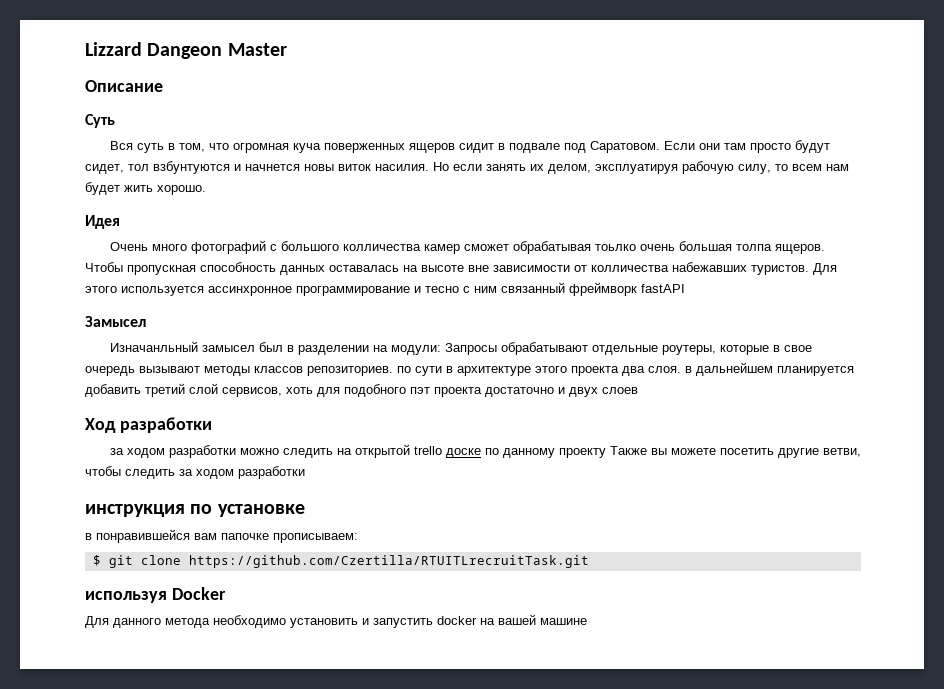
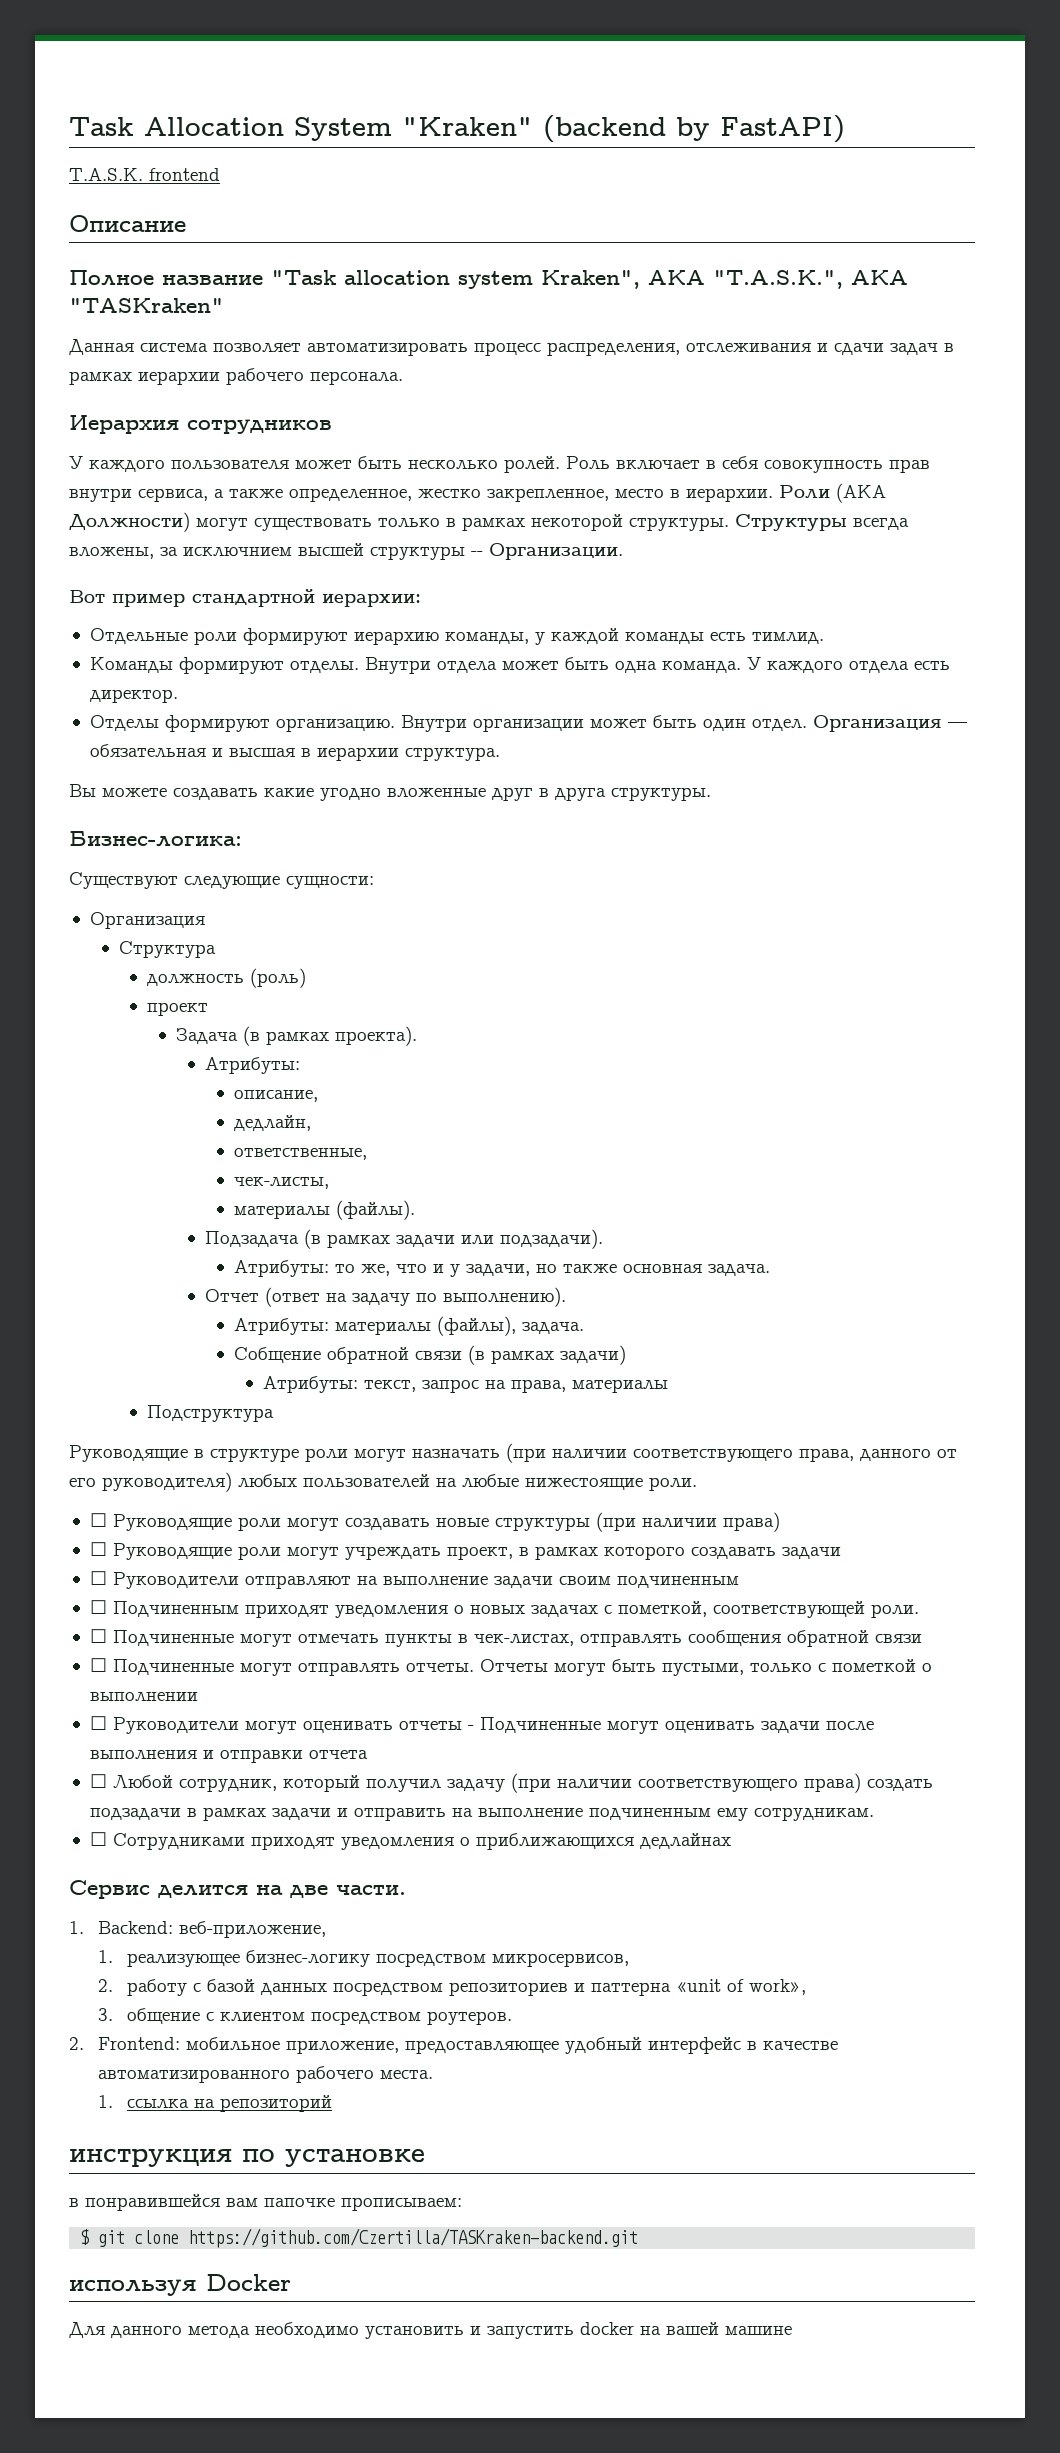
[85,42,287,59] [85,80,163,92] [85,114,115,128] [109,140,830,153] [85,161,849,174] [85,182,206,195] [85,215,120,229] [109,240,825,254] [85,262,837,275] [85,282,685,296] [85,316,146,327] [109,341,812,355] [85,362,854,376] [85,383,638,397] [85,417,212,433] [109,444,861,458] [85,466,305,479] Lizzard Dangeon Master // Описание // Суть // Вся суть в том, что огромная куча поверженных ящеров сидит в подвале под Саратовом. Если они там просто будут сидет, тол взбунтуются и начнется новы виток насилия. Но если занять их делом, эксплуатируя рабочую силу, то всем нам будет жить хорошо. // Идея // Очень много фотографий с большого колличества камер сможет обрабатывая тоьлко очень большая толпа ящеров. Чтобы пропускная способность данных оставалась на высоте вне зависимости от колличества набежавших туристов. Для этого используется ассинхронное программирование и тесно с ним связанный фреймворк fastAPI // Замысел // Изначанльный замысел был в разделении на модули: Запросы обрабатывают отдельные роутеры, которые в свое очередь вызывают методы классов репозиториев. по сути в архитектуре этого проекта два слоя. в дальнейшем планируется добавить третий слой сервисов, хоть для подобного пэт проекта достаточно и двух слоев // Ход разработки // за ходом разработки можно следить на открытой trello доске по данному проекту Также вы можете посетить другие ветви, чтобы следить за ходом разработки -> [69,115,845,143] [69,168,220,181] [69,215,186,232] [69,270,908,289] [69,298,224,313] [69,339,954,356] [69,368,403,385] [69,415,332,434] [69,456,930,473] [69,483,886,503] [69,512,909,532] [69,543,623,560] [69,589,421,607] [89,628,824,645] [89,657,950,674] [89,689,178,703] [89,715,967,732] [89,744,500,761] [69,784,711,801] [69,831,242,847] [69,872,374,889] [89,912,205,929] [118,941,216,958] [147,968,307,988] [147,1002,209,1016] [176,1026,418,1046] [205,1057,301,1074] [233,1090,318,1102] [233,1115,311,1131] [233,1148,367,1160] [233,1177,329,1189] [233,1200,415,1220] [205,1229,604,1249] [233,1260,770,1277] [205,1287,567,1307] [233,1316,584,1336] [233,1345,626,1365] [262,1376,668,1393] [147,1405,275,1422] [69,1443,957,1463] [69,1472,697,1492] [89,1512,780,1532] [89,1542,841,1560] [89,1571,739,1589] [89,1600,919,1618] [89,1629,922,1647] [89,1658,932,1676] [89,1692,198,1702] [89,1716,874,1734] [89,1749,368,1763] [89,1773,933,1793] [89,1807,874,1821] [89,1832,731,1850] [69,1880,406,1899] [69,1921,326,1938] [97,1950,629,1967] [97,1979,806,1996] [97,2008,512,2025] [69,2037,838,2054] [97,2066,433,2083] [97,2095,332,2112] Task Allocation System "Kraken" (backend by FastAPI) // T.A.S.K. frontend // Описание // Полное название "Task allocation system Kraken", АКА "T.A.S.K.", АКА "TASKraken" // Данная система позволяет автоматизировать процесс распределения, отслеживания и сдачи задач в рамках иерархии рабочего персонала. // Иерархия сотрудников // У каждого пользователя может быть несколько ролей. Роль включает в себя совокупность прав внутри сервиса, а также определенное, жестко закрепленное, место в иерархии. Роли (АКА Должности) могут существовать только в рамках некоторой структуры. Структуры всегда вложены, за исключнием высшей структуры -- Организации. // Вот пример стандартной иерархии: // Отдельные роли формируют иерархию команды, у каждой команды есть тимлид. // Команды формируют отделы. Внутри отдела может быть одна команда. У каждого отдела есть директор. // Отделы формируют организацию. Внутри организации может быть один отдел. Организация — обязательная и высшая в иерархии структура. // Вы можете создавать какие угодно вложенные друг в друга структуры. // Бизнес-логика: // Существуют следующие сущности: // Организация // Структура // должность (роль) // проект // Задача (в рамках проекта). // Атрибуты: // описание, // дедлайн, // ответственные, // чек-листы, // материалы (файлы). // Подзадача (в рамках задачи или подзадачи). // Атрибуты: то же, что и у задачи, но также основная задача. // Отчет (ответ на задачу по выполнению). // Атрибуты: материалы (файлы), задача. // Собщение обратной связи (в рамках задачи) // Атрибуты: текст, запрос на права, материалы // Подструктура // Руководящие в структуре роли могут назначать (при наличии соответствующего права, данного от его руководителя) любых пользователей на любые нижестоящие роли. // ☐ Руководящие роли могут создавать новые структуры (при наличии права) // ☐ Руководящие роли могут учреждать проект, в рамках которого создавать задачи // ☐ Руководители отправляют на выполнение задачи своим подчиненным // ☐ Подчиненным приходят уведомления о новых задачах с пометкой, соответствующей роли. // ☐ Подчиненные могут отмечать пункты в чек-листах, отправлять сообщения обратной связи // ☐ Подчиненные могут отправлять отчеты. Отчеты могут быть пустыми, только с пометкой о выполнении // ☐ Руководители могут оценивать отчеты - Подчиненные могут оценивать задачи после выполнения и отправки отчета // ☐ Любой сотрудник, который получил задачу (при наличии соответствующего права) создать подзадачи в рамках задачи и отправить на выполнение подчиненным ему сотрудникам. // ☐ Сотрудниками приходят уведомления о приближающихся дедлайнах // Сервис делится на две части. // 1. Backend: веб-приложение, // 1. реализующее бизнес-логику посредством микросервисов, // 2. работу с базой данных посредством репозиториев и паттерна «unit of work», // 3. общение с клиентом посредством роутеров. // 2. Frontend: мобильное приложение, предоставляющее удобный интерфейс в качестве автоматизированного рабочего места. // 1. ссылка на репозиторий
[188,555,589,568] https://github.com/Czertilla/RTUITLrecruitTask.git -> [188,2228,639,2248] https://github.com/Czertilla/TASKraken-backend.git

